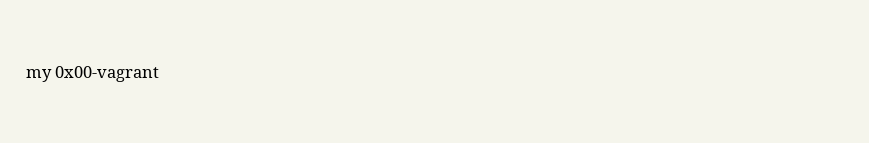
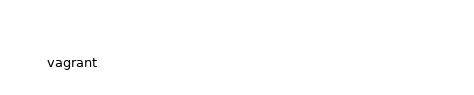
[26,66,160,82] my 0x00-vagrant -> [47,58,97,70] vagrant

